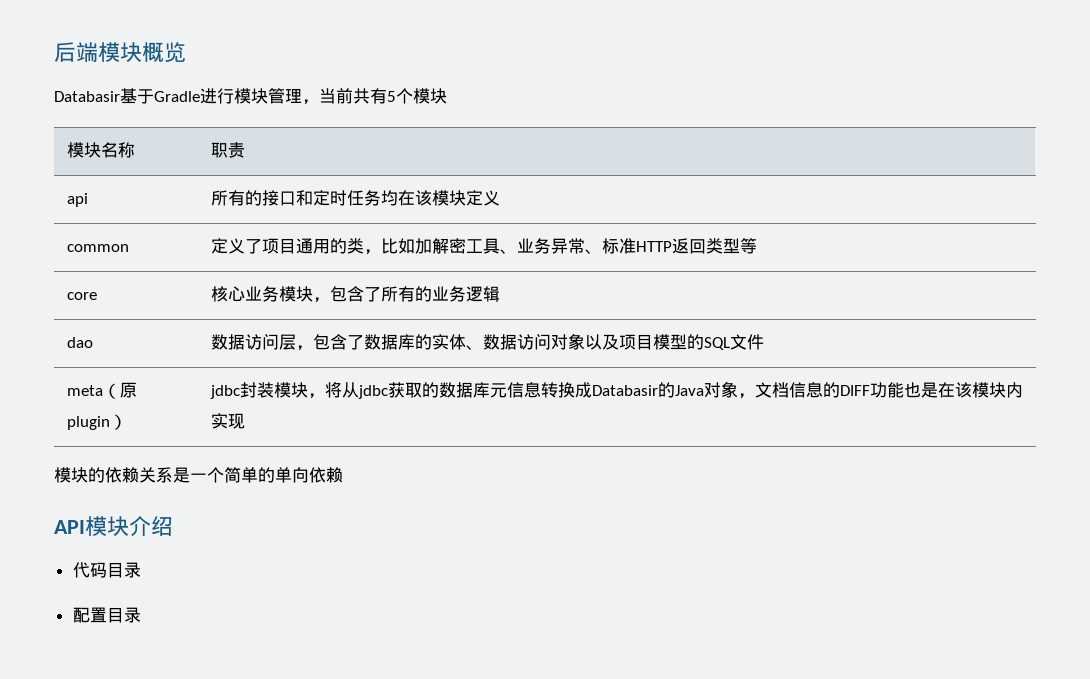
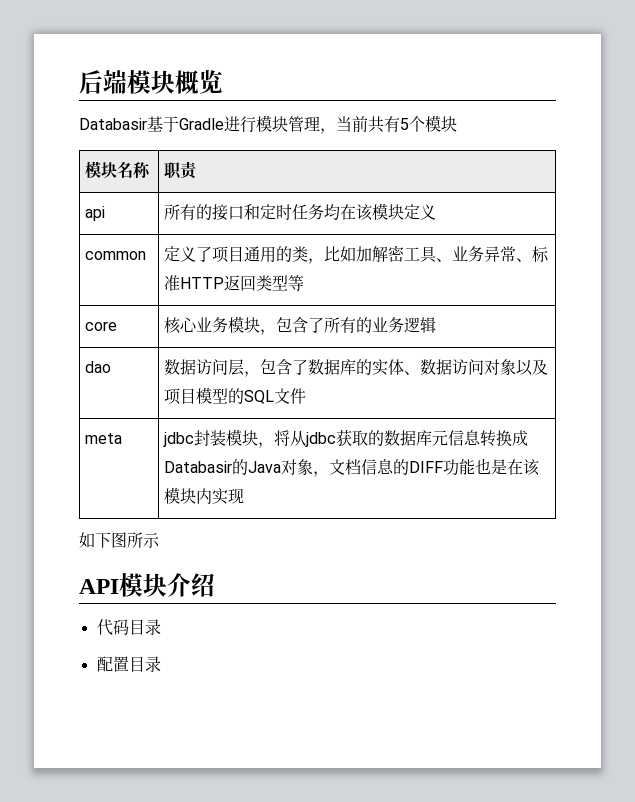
[102,382,137,399] [66,414,127,430] （原plugin） -> (123, 438) none
[54,467,343,483] 模块的依赖关系是一个简单的单向依赖 -> [79,532,160,548] 如下图所示

